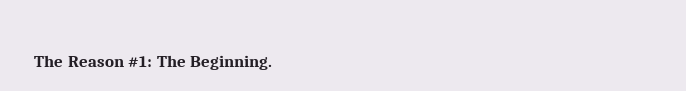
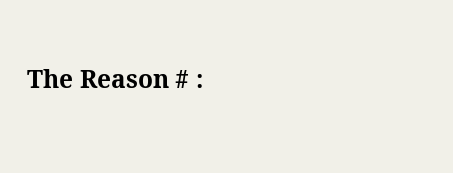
[128,55,273,70] #1: The Beginning. -> [175,70,203,88] # :

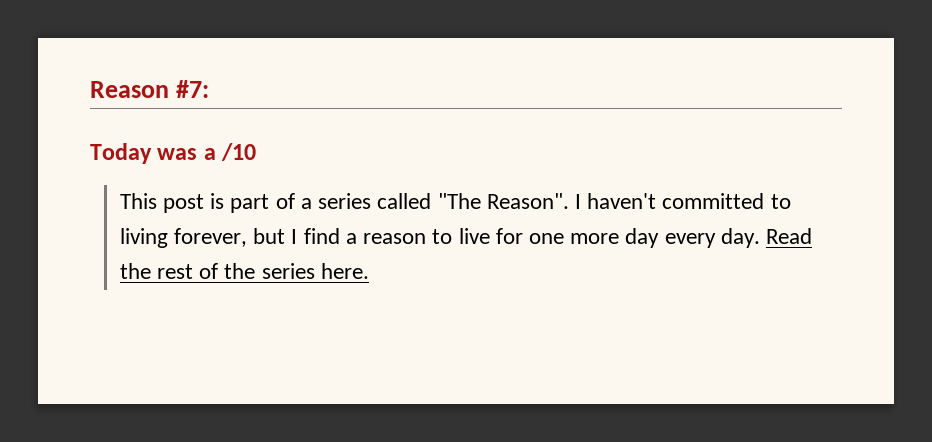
[27,69,203,88] The Reason # : -> [90,80,209,98] [90,143,257,164] [119,193,791,213] [119,228,812,248] [119,263,369,279] Reason #7: // Today was a /10 // This post is part of a series called "The Reason". I haven't committed to living forever, but I find a reason to live for one more day every day. Read the rest of the series here.

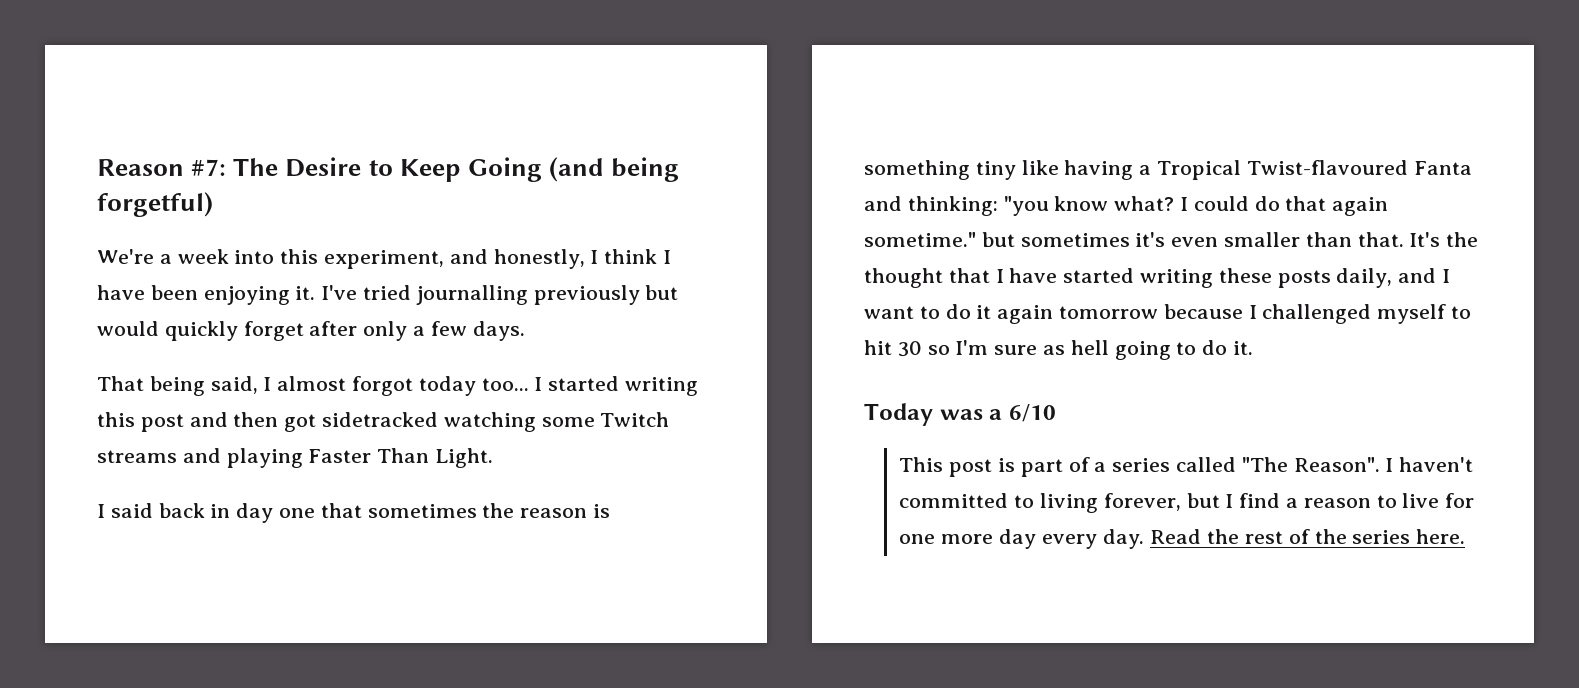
(209, 89) none -> [233,157,680,182] [97,192,213,217] [97,249,672,269] [97,285,679,305] [97,321,525,341] [97,376,699,396] [97,412,670,432] [97,448,494,468] [97,503,611,523] [864,160,1472,180] [864,196,1389,216] [864,232,1479,247] [864,268,1451,288] [864,304,1472,324] [864,340,1254,360] The Desire to Keep Going (and being forgetful) // We're a week into this experiment, and honestly, I think I have been enjoying it. I've tried journalling previously but would quickly forget after only a few days. // That being said, I almost forgot today too... I started writing this post and then got sidetracked watching some Twitch streams and playing Faster Than Light. // I said back in day one that sometimes the reason is something tiny like having a Tropical Twist-flavoured Fanta and thinking: "you know what? I could do that again sometime." but sometimes it's even smaller than that. It's the thought that I have started writing these posts daily, and I want to do it again tomorrow because I challenged myself to hit 30 so I'm sure as hell going to do it.
[221,143,257,161] /10 -> [1008,404,1056,422] 6/10

